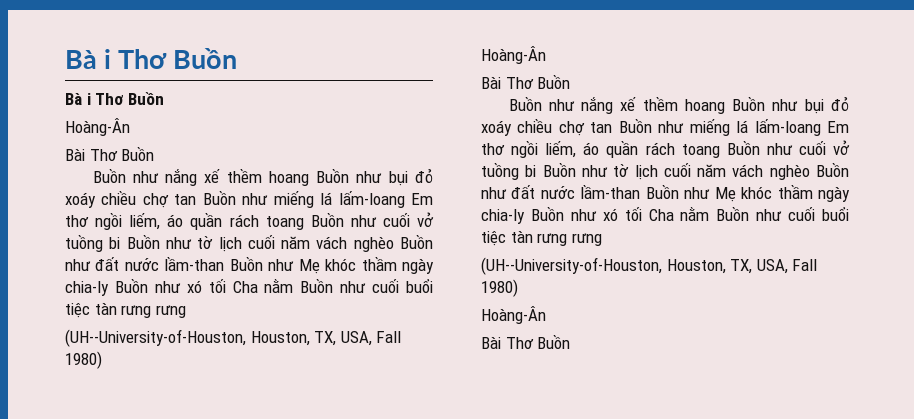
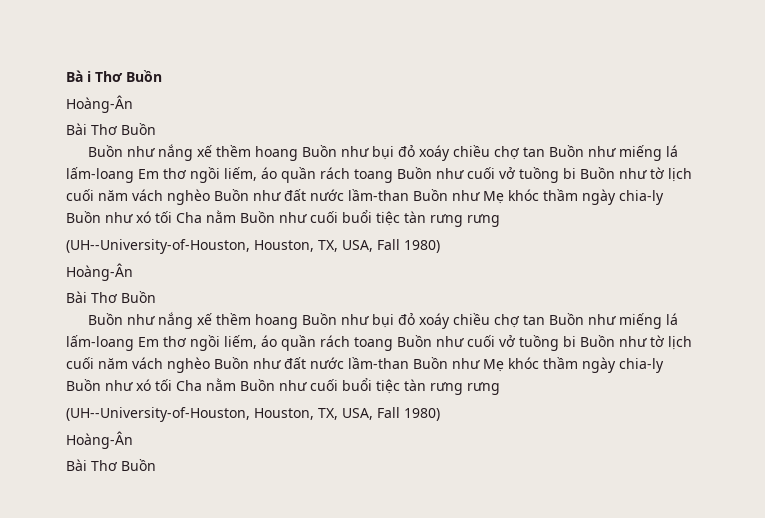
[65,48,238,69] [65,92,164,105] Bà i Thơ Buồn // Bà i Thơ Buồn -> [66,70,162,82] Bà i Thơ Buồn

